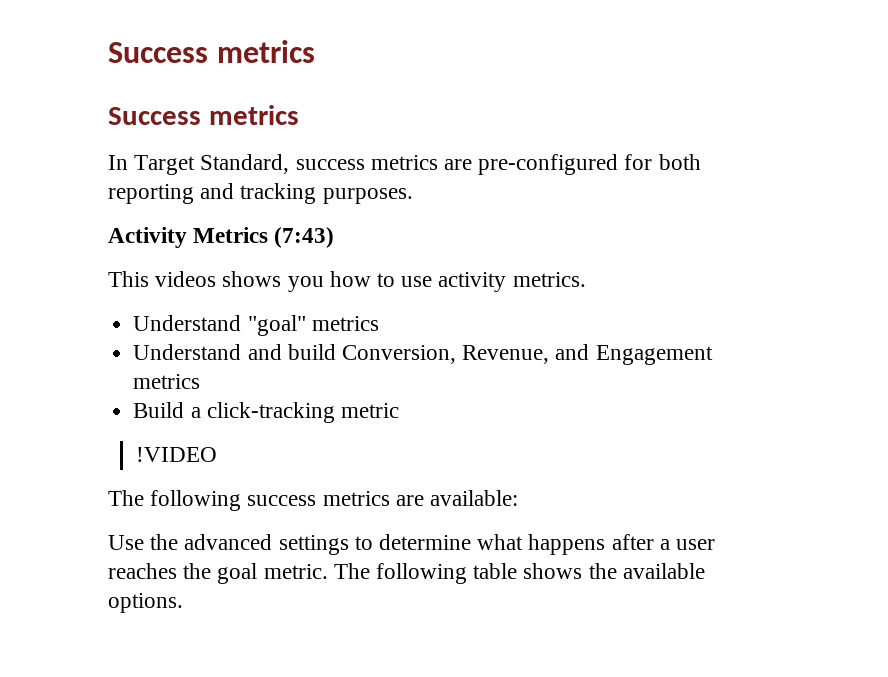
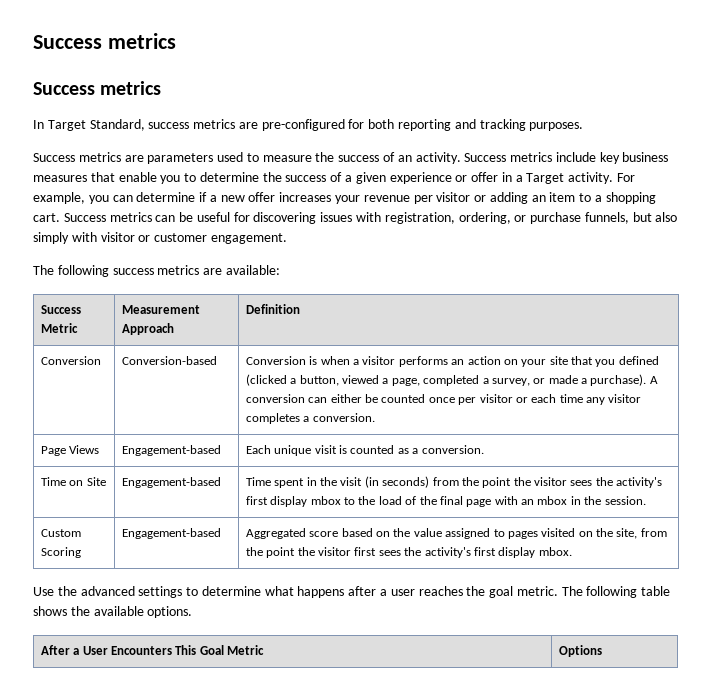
[108,227,335,248] [108,271,586,292] [133,315,379,336] [133,344,713,365] [133,374,201,389] [133,402,399,423] [135,447,217,462] Activity Metrics (7:43) // This videos shows you how to use activity metrics. // Understand "goal" metrics // Understand and build Conversion, Revenue, and Engagement metrics // Build a click-tracking metric // !VIDEO -> [33,152,669,164] [33,172,636,184] [33,192,656,204] [33,212,678,224] [33,232,287,244] Success metrics are parameters used to measure the success of an activity. Success metrics include key business measures that enable you to determine the success of a given experience or offer in a Target activity. For example, you can determine if a new offer increases your revenue per visitor or adding an item to a shopping cart. Success metrics can be useful for discovering issues with registration, ordering, or purchase funnels, but also simply with visitor or customer engagement.
(519, 498) none -> [40,305,81,314] [40,323,78,333] [121,305,200,314] [121,323,174,335] [245,304,300,314] [40,356,101,365] [121,356,217,365] [245,356,659,367] [245,374,658,386] [245,394,642,405] [245,413,375,424] [40,445,100,456] [121,445,221,456] [245,445,484,456] [40,477,106,486] [121,477,221,488] [245,476,663,488] [245,496,646,507] [40,529,81,537] [40,547,81,558] [121,528,221,539] [245,528,667,539] [245,547,572,558] // Success Metric | Measurement Approach | Definition // Conversion | Conversion-based | Conversion is when a visitor performs an action on your site that you defined (clicked a button, viewed a page, completed a survey, or made a purchase). A conversion can either be counted once per visitor or each time any visitor completes a conversion. // Page Views | Engagement-based | Each unique visit is counted as a conversion. // Time on Site | Engagement-based | Time spent in the visit (in seconds) from the point the visitor sees the activity's first display mbox to the load of the final page with an mbox in the session. // Custom Scoring | Engagement-based | Aggregated score based on the value assigned to pages visited on the site, from the point the visitor first sees the activity's first display mbox.
(183, 603) none -> [40,645,265,655] [558,645,602,657] // After a User Encounters This Goal Metric | Options

